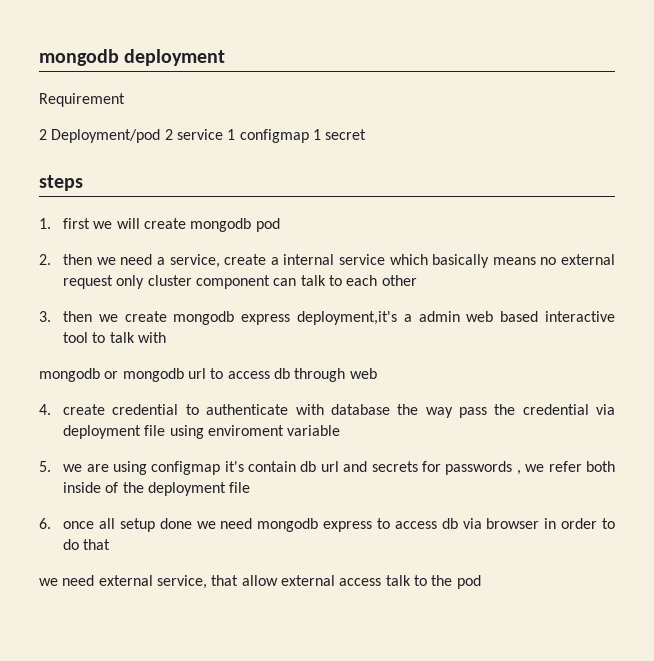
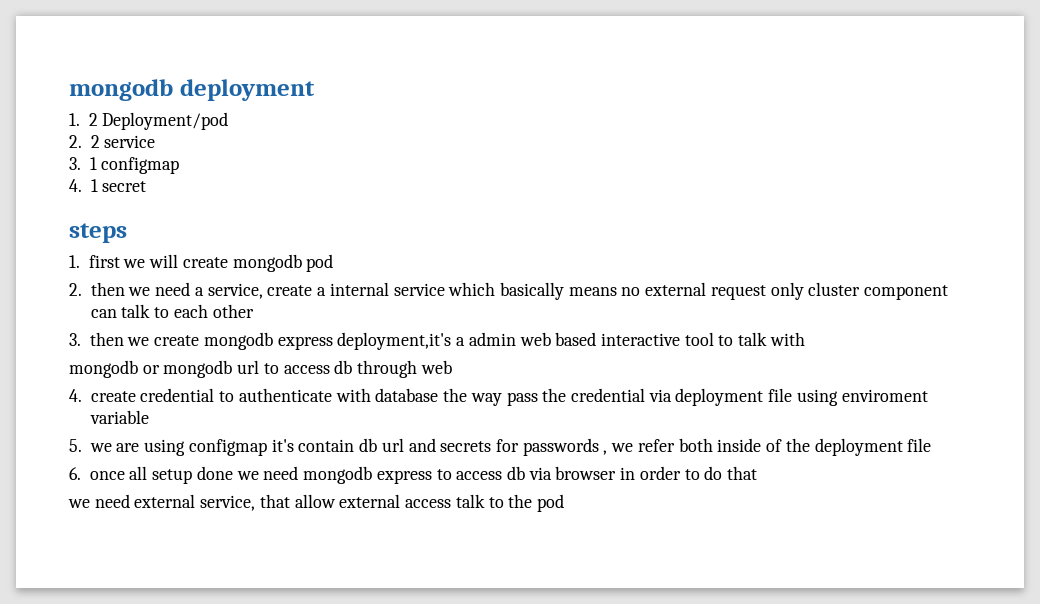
[39,93,125,107] Requirement // -> [69,113,80,126] 1.
(161, 136) none -> [69,135,82,148] // 2.
(223, 134) none -> [69,157,81,170] // 3.
(309, 136) none -> [69,179,82,192] // 4.

